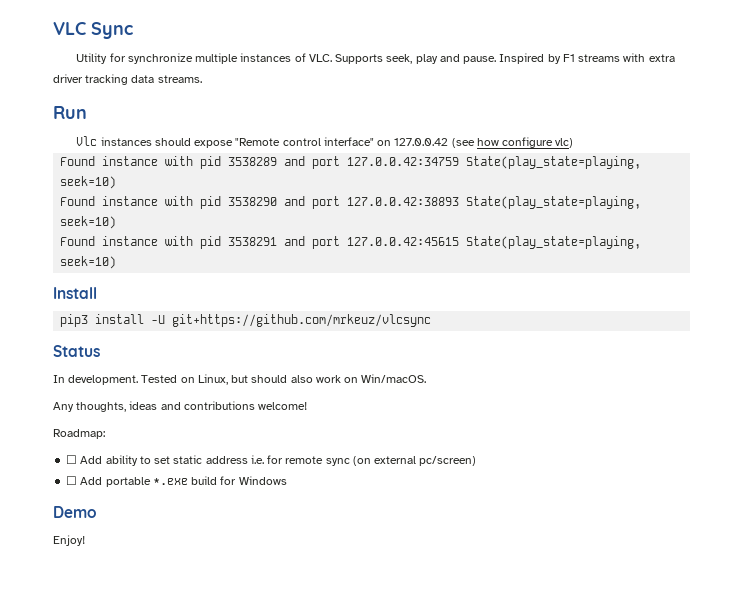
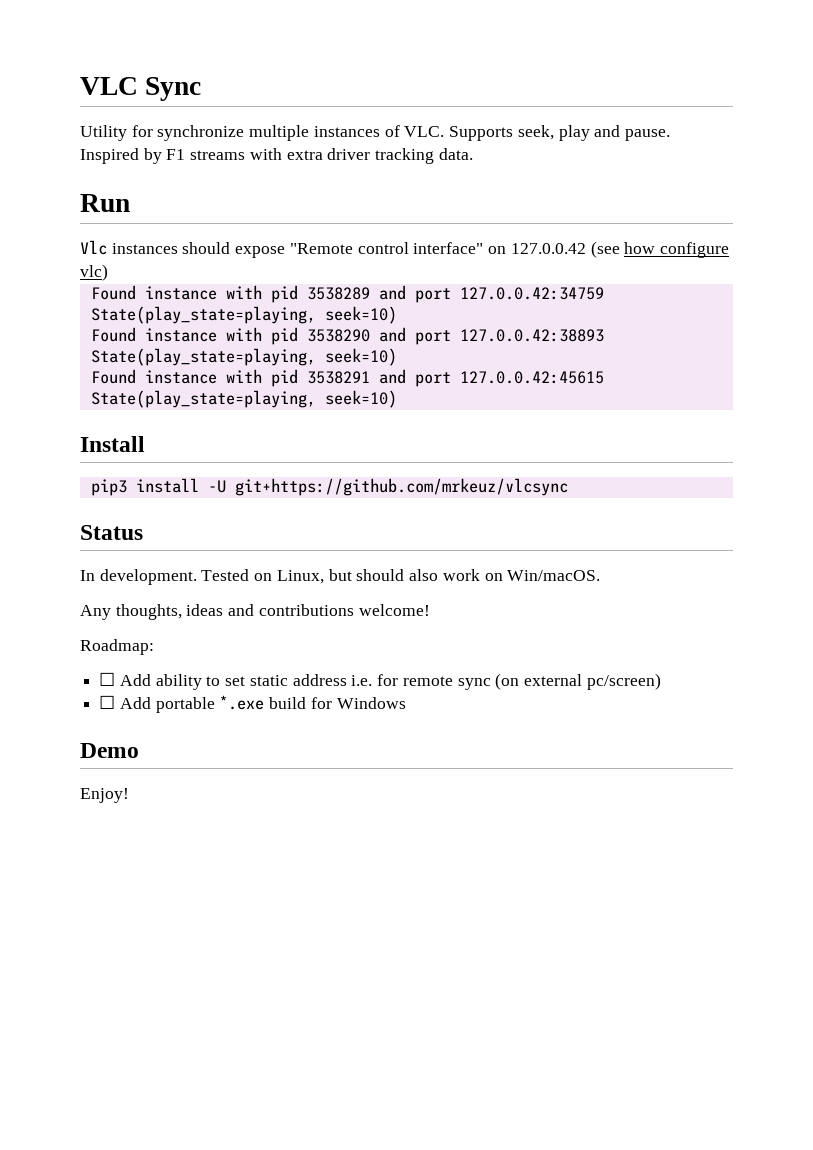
[131,75,202,83] data streams. -> [438,148,473,160] data.

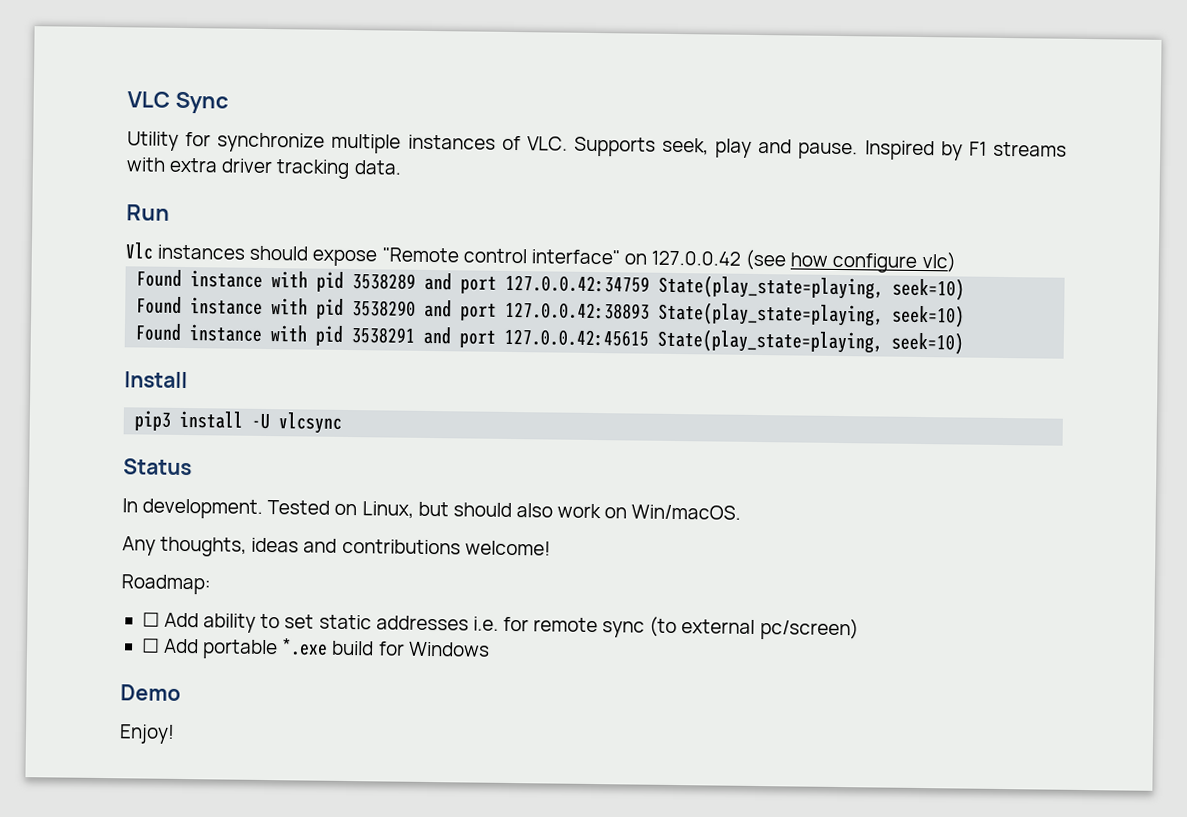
[234,478,568,496] git+https://github.com/mrkeuz/vlcsync -> [278,412,343,434] vlcsync
[292,674,347,686] address -> [375,615,469,631] addresses
[495,673,520,690] (on -> [649,616,678,638] (to

